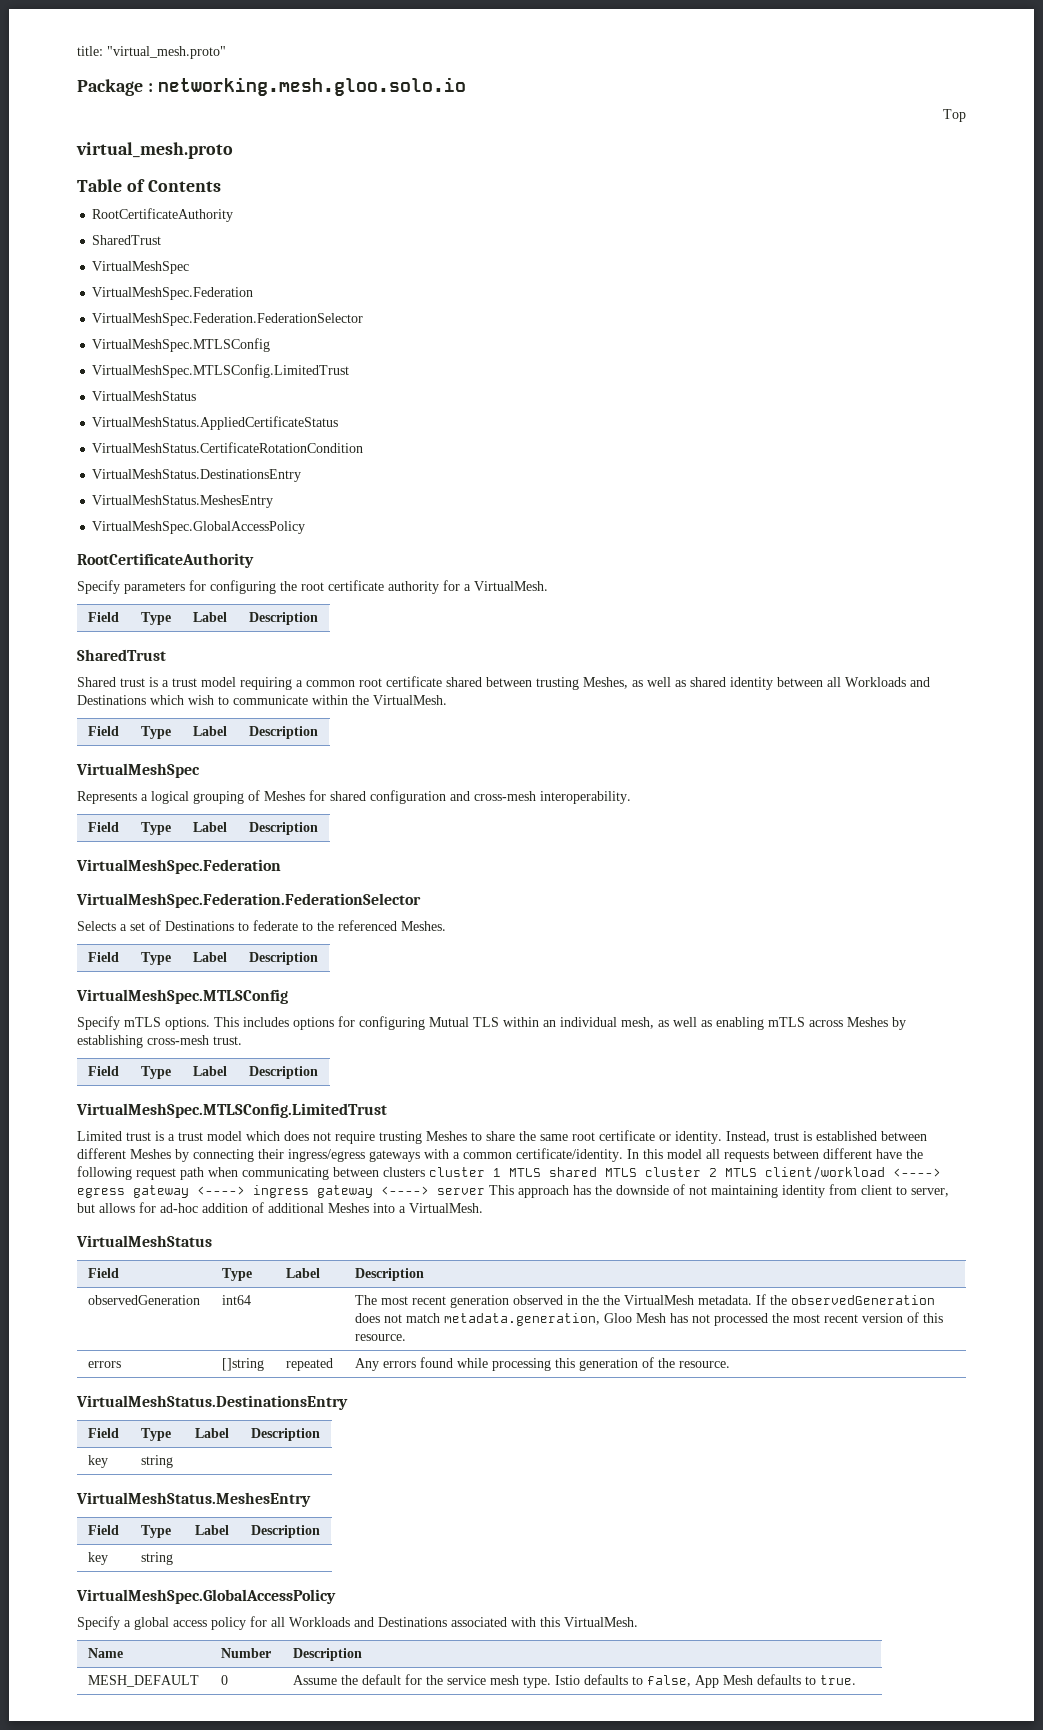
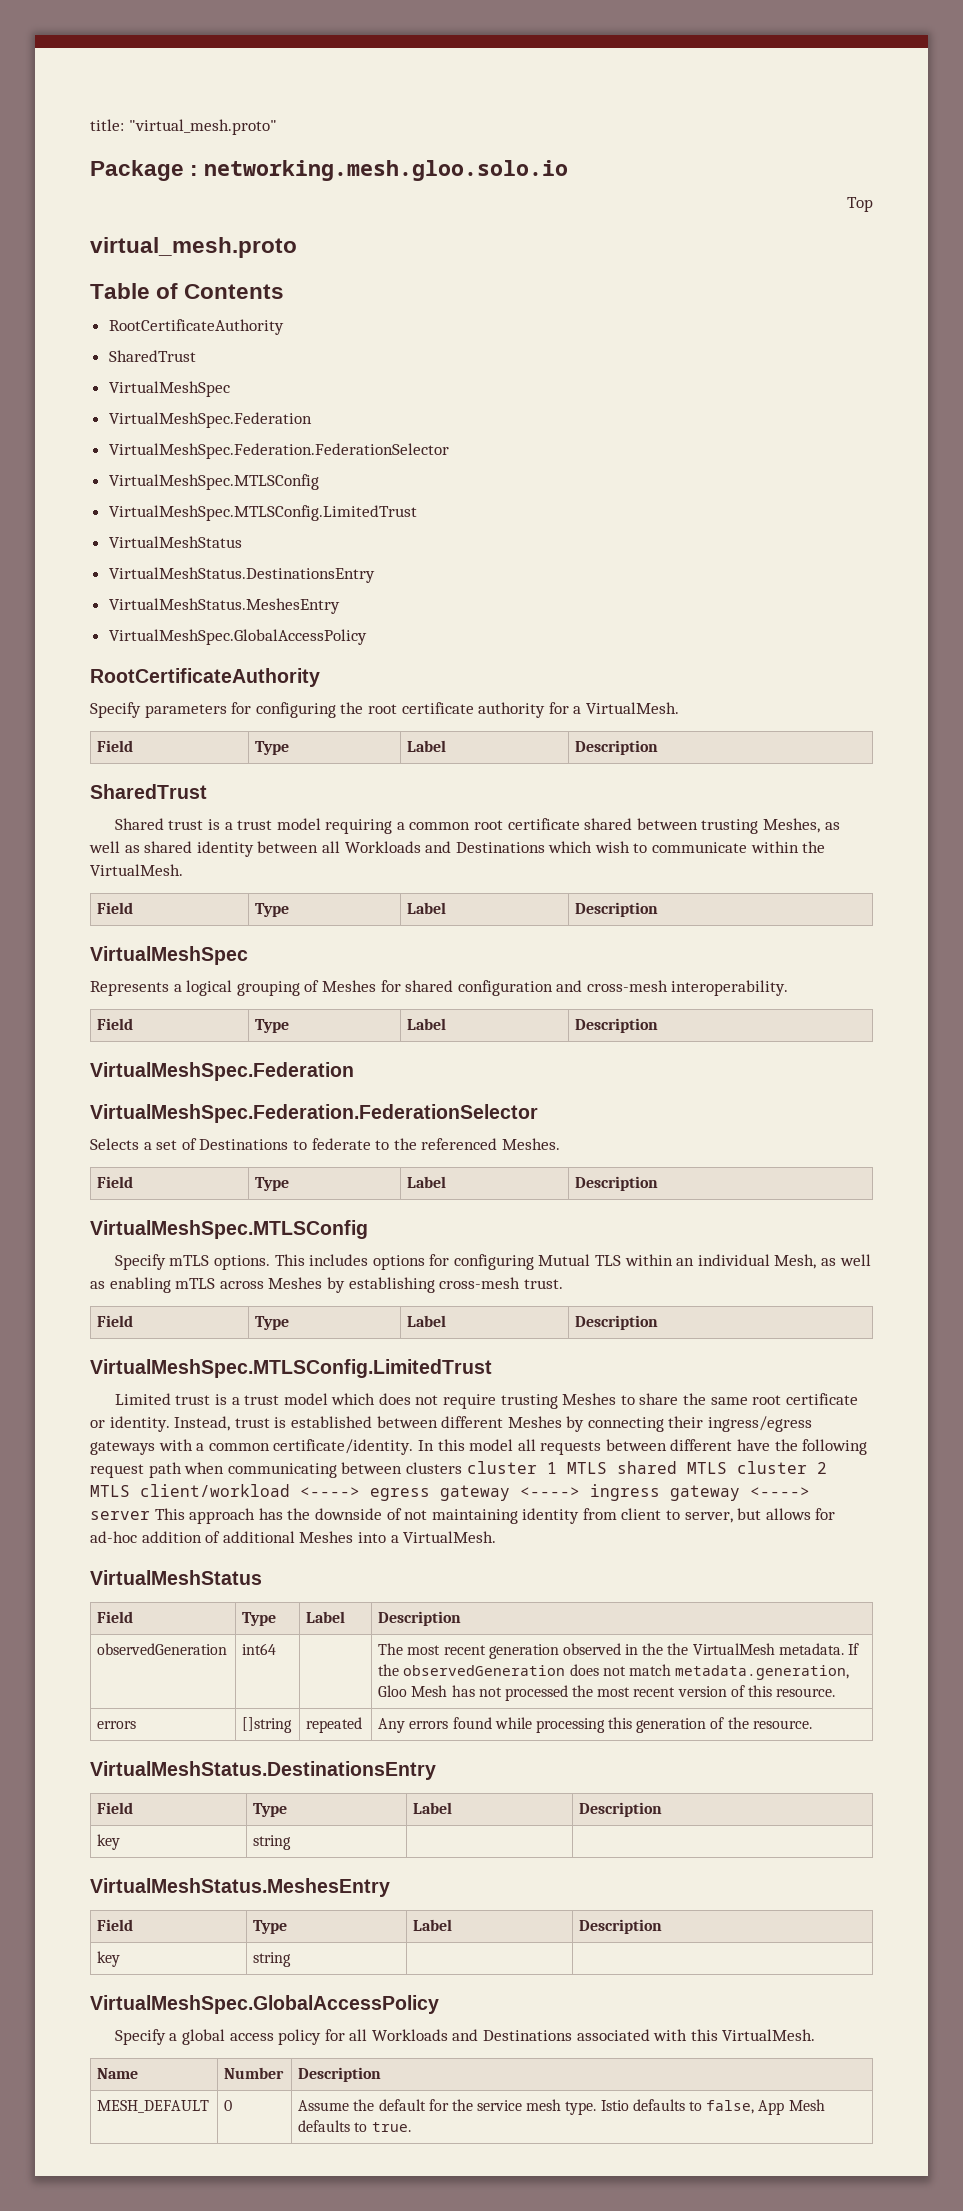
[92,416,339,430] [92,442,364,453] // VirtualMeshStatus.AppliedCertificateStatus // VirtualMeshStatus.CertificateRotationCondition -> (242, 542) none
[621,1017,654,1029] mesh, -> [774,1254,817,1269] Mesh,

